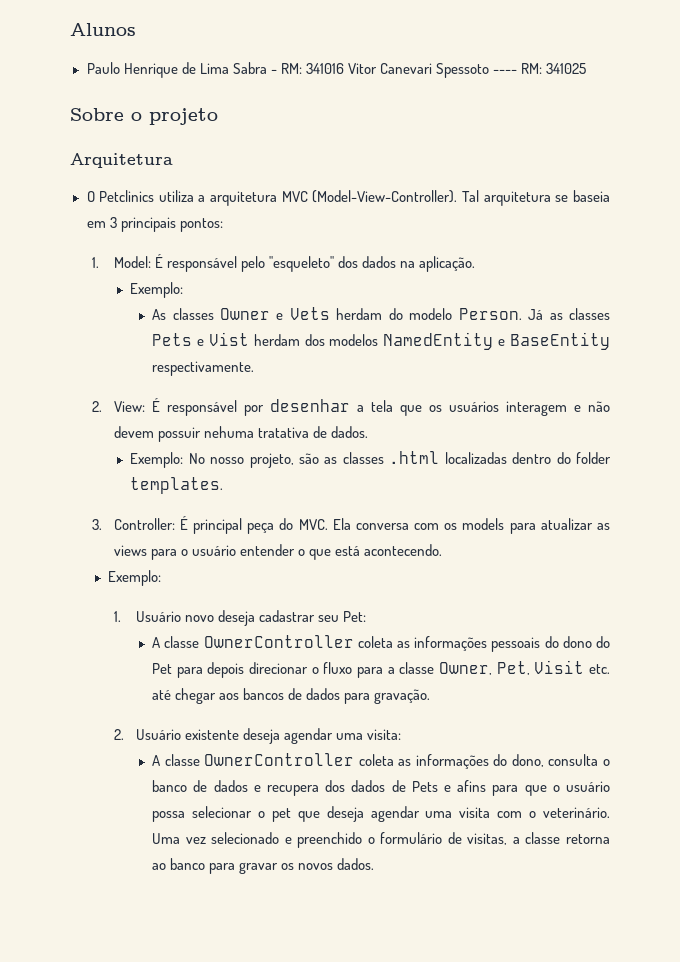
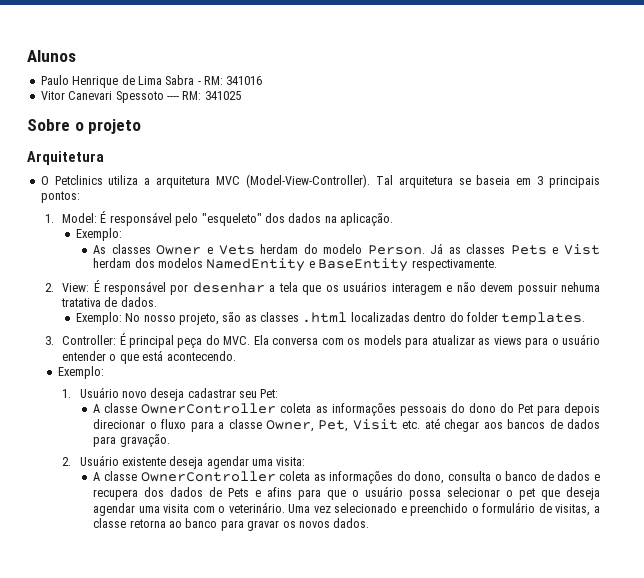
(344, 68) none -> (263, 80) //

